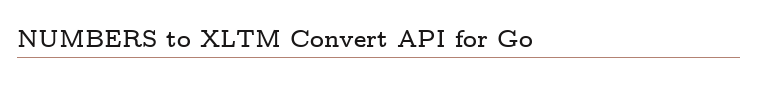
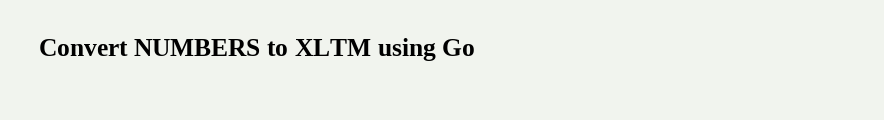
(17, 38) none -> [39,39,128,56] Convert
[290,30,488,47] Convert API for -> [377,38,436,61] using

